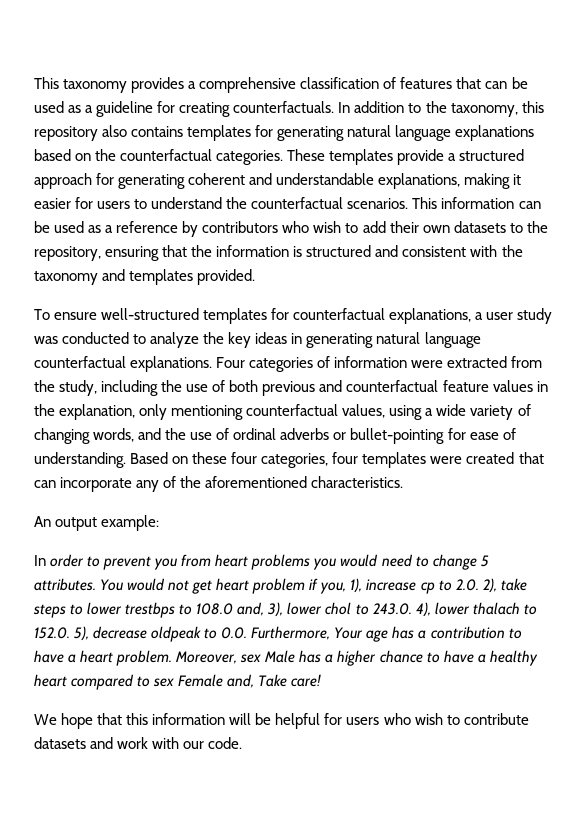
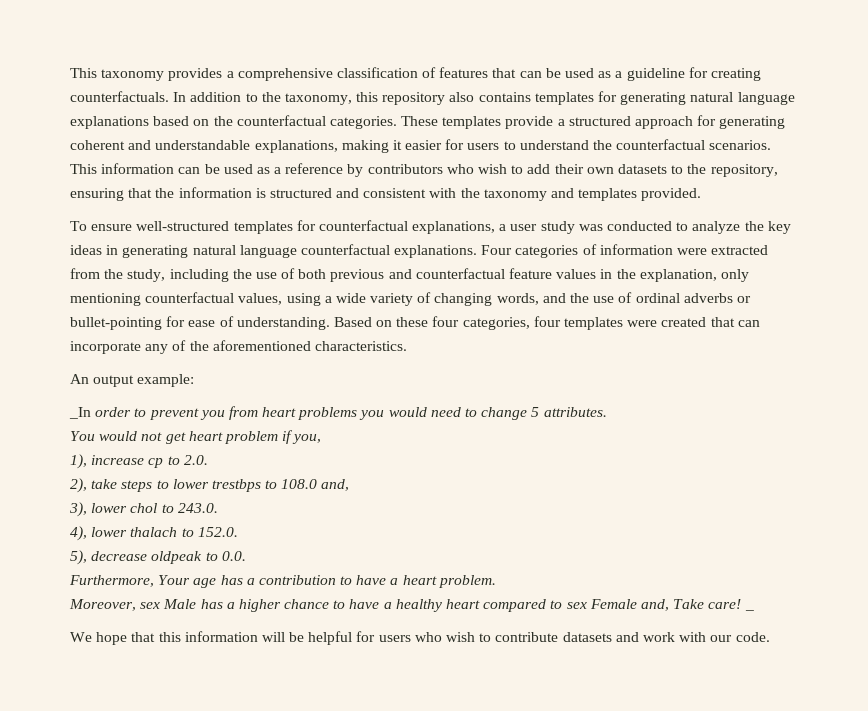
[34,555,46,566] In -> [69,407,91,419] _In
(96, 584) none -> (607, 412) //
(347, 588) none -> (322, 439) //
(479, 585) none -> (208, 460) //
(265, 609) none -> (350, 485) //
(412, 609) none -> (218, 508) //
(70, 633) none -> (238, 532) //
(248, 633) none -> (246, 556) //
(173, 658) none -> (496, 581) //
(322, 680) none -> [744,609,754,611] _

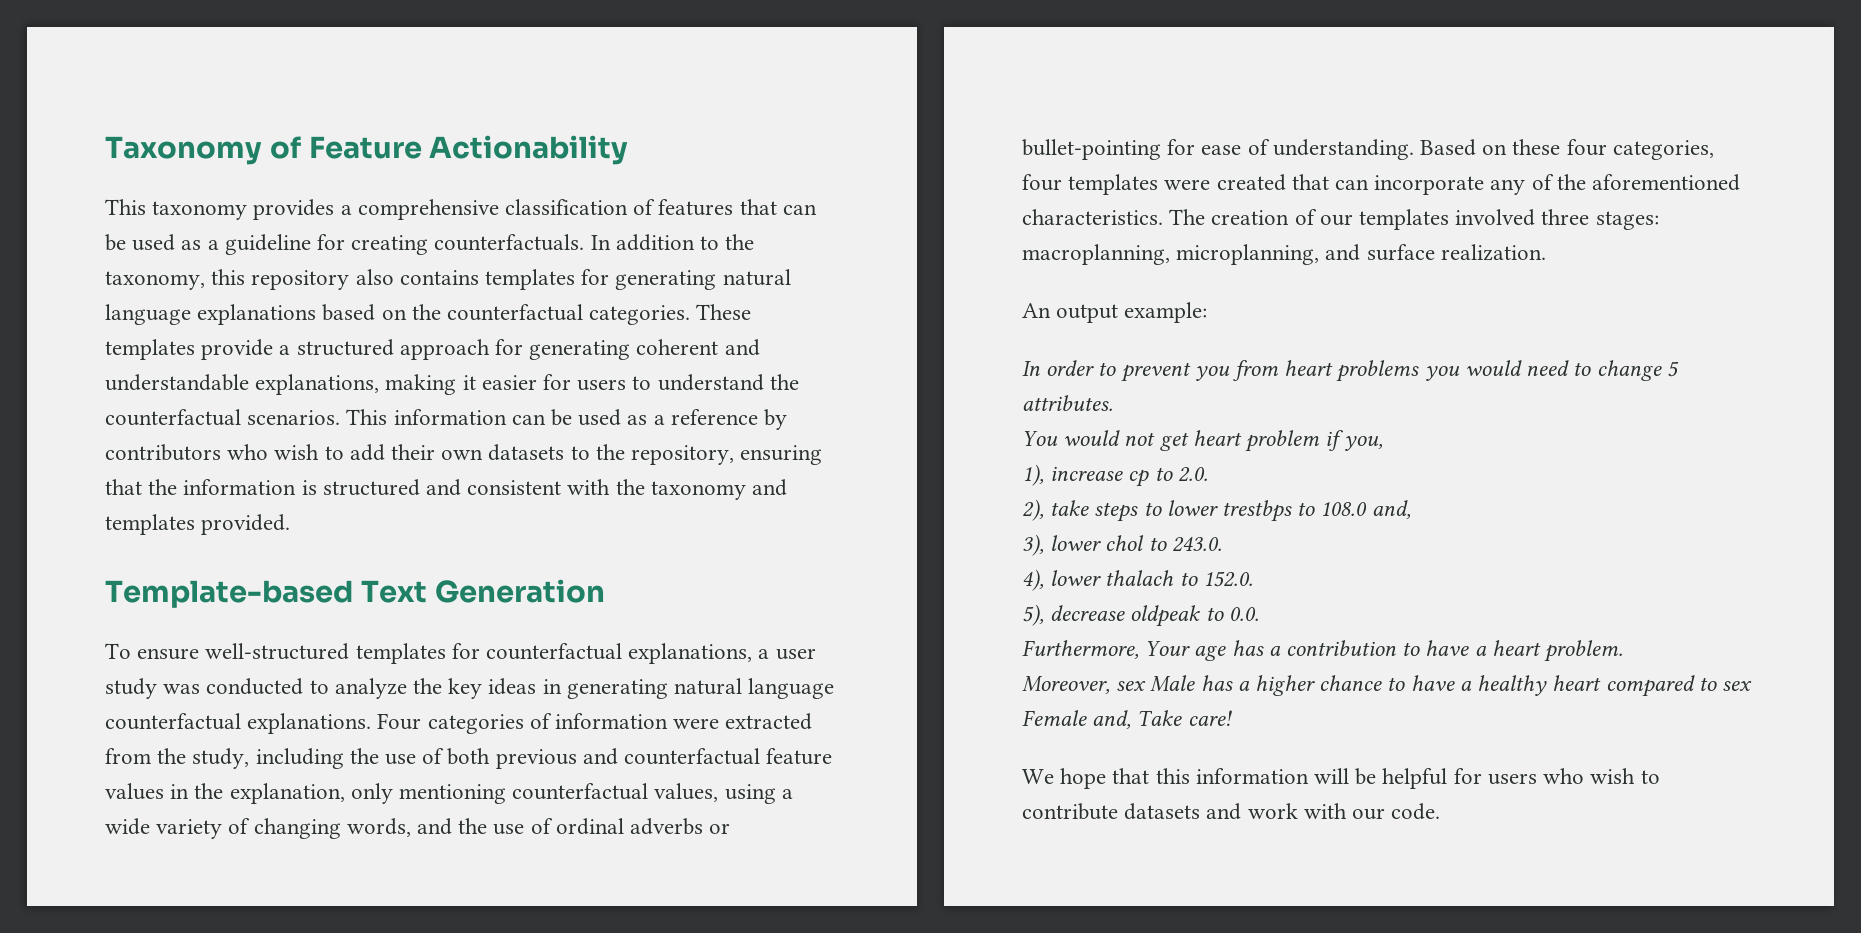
(70, 73) none -> [105,135,629,165] Taxonomy of Feature Actionability //
(702, 194) none -> [105,579,605,608] // Template-based Text Generation
(407, 346) none -> [1169,209,1659,230] [1022,244,1546,265] The creation of our templates involved three stages: macroplanning, microplanning, and surface realization.
[69,407,91,419] _In -> [1022,361,1040,376] In
[744,609,754,611] _ -> (1232, 718) none

